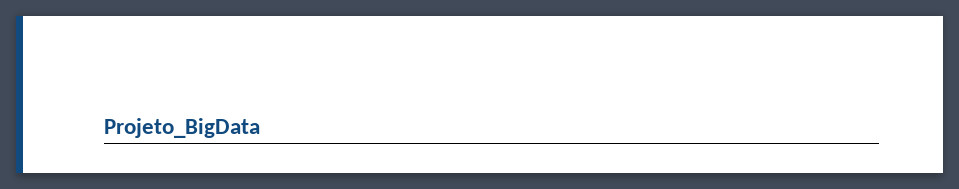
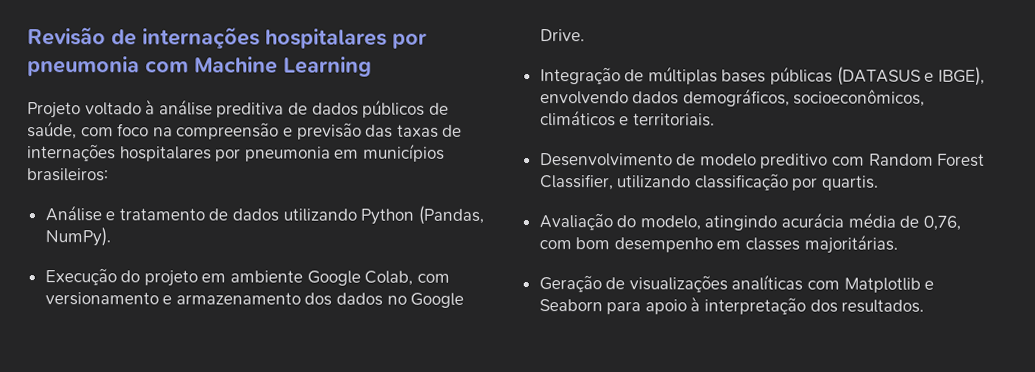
[104,118,260,138] Projeto_BigData -> [27,27,427,49] [27,56,372,77] [27,99,449,119] [27,121,463,140] [27,143,445,162] [27,168,109,182] [44,205,484,225] [44,227,111,247] [44,268,450,287] [44,292,465,308] [539,29,585,42] [539,66,985,86] [539,88,926,107] [539,110,715,127] [539,153,986,169] [538,173,880,191] [538,212,961,231] [538,234,898,254] [538,274,935,293] [538,296,925,315] Revisão de internações hospitalares por pneumonia com Machine Learning // Projeto voltado à análise preditiva de dados públicos de saúde, com foco na compreensão e previsão das taxas de internações hospitalares por pneumonia em municípios brasileiros: // Análise e tratamento de dados utilizando Python (Pandas, NumPy). // Execução do projeto em ambiente Google Colab, com versionamento e armazenamento dos dados no Google Drive. // Integração de múltiplas bases públicas (DATASUS e IBGE), envolvendo dados demográficos, socioeconômicos, climáticos e territoriais. // Desenvolvimento de modelo preditivo com Random Forest Classifier, utilizando classificação por quartis. // Avaliação do modelo, atingindo acurácia média de 0,76, com bom desempenho em classes majoritárias. // Geração de visualizações analíticas com Matplotlib e Seaborn para apoio à interpretação dos resultados.

